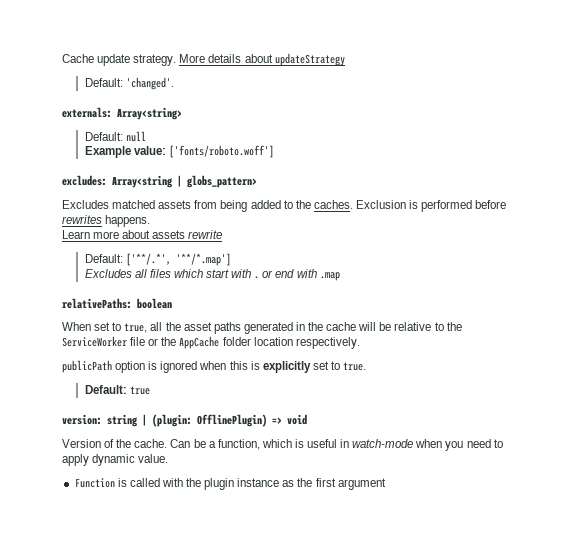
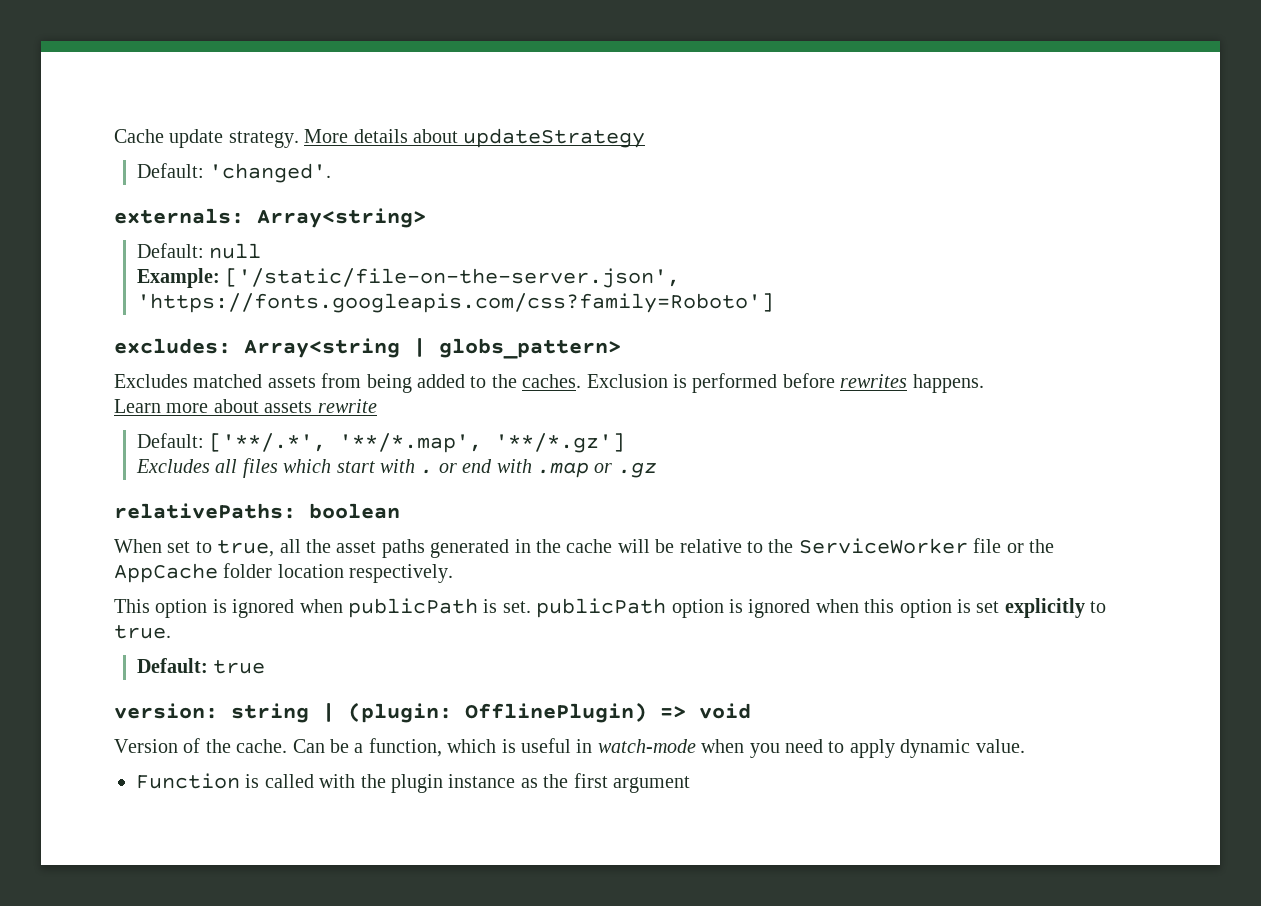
[84,145,274,158] Example value: ['fonts/roboto.woff'] -> [136,268,681,288] [136,293,774,313] Example: ['/static/file-on-the-server.json', 'https://fonts.googleapis.com/css?family=Roboto']
[175,253,231,266] '**/*.map'] -> [339,433,626,453] '**/*.map', '**/*.gz']
(340, 276) none -> [594,462,657,478] or .gz
(360, 343) none -> [114,598,531,618] This option is ignored when publicPath is set.
[250,361,329,373] is explicitly set -> [899,598,1085,618] option is set explicitly

